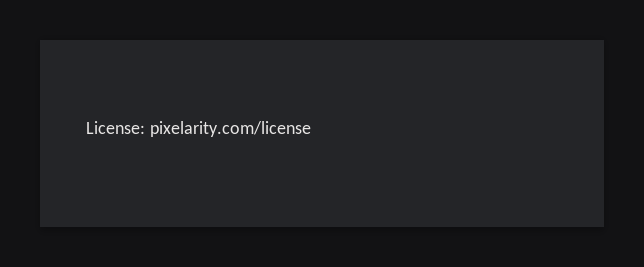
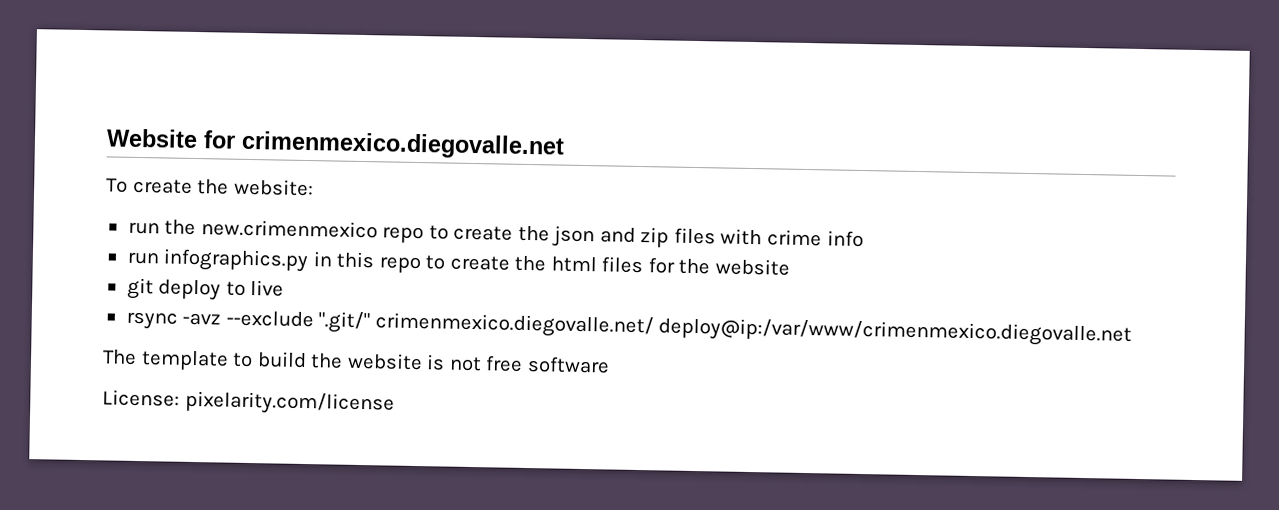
(86, 127) none -> [106,128,565,160] [106,178,314,197] [127,219,864,248] [126,248,790,276] [126,277,285,301] [125,310,1133,347] [102,349,610,374] Website for crimenmexico.diegovalle.net // To create the website: // run the new.crimenmexico repo to create the json and zip files with crime info // run infographics.py in this repo to create the html files for the website // git deploy to live // rsync -avz --exclude ".git/" crimenmexico.diegovalle.net/ deploy@ip:/var/www/crimenmexico.diegovalle.net // The template to build the website is not free software //

